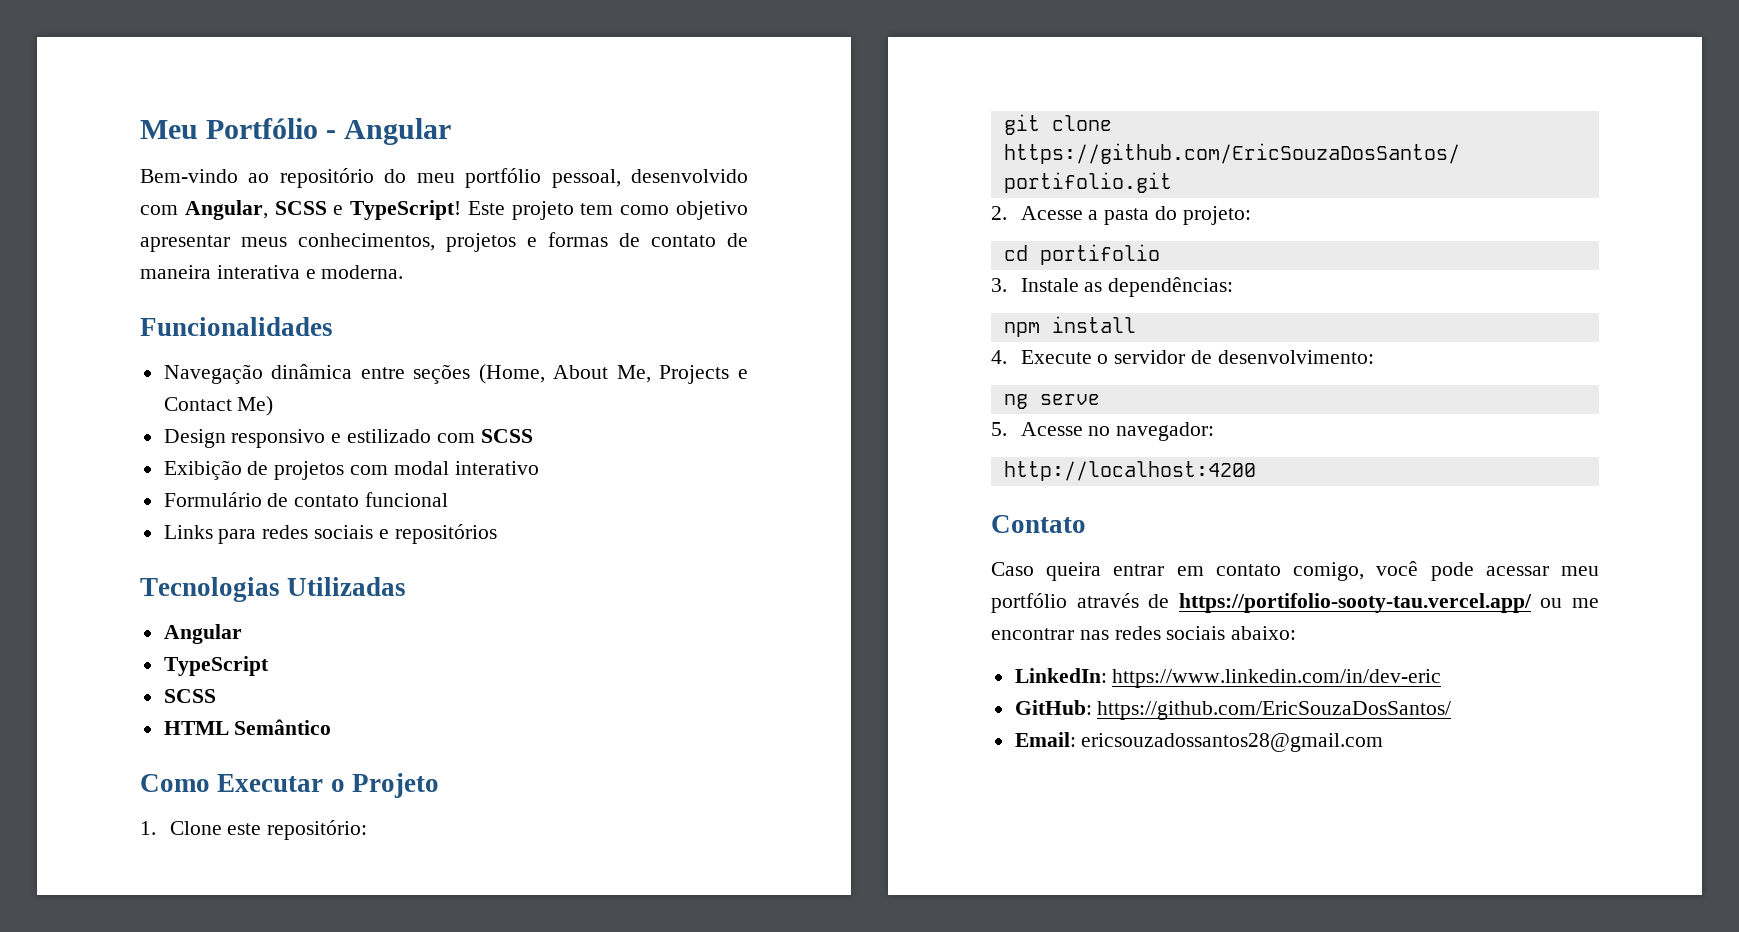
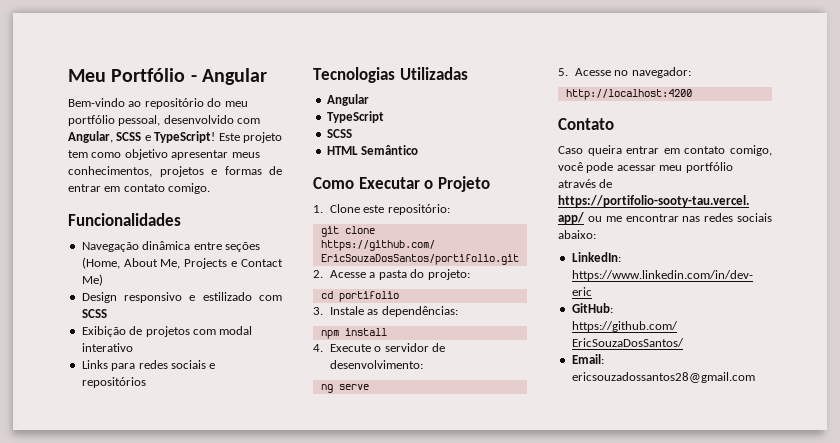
[651,233,748,247] [140,265,404,279] contato de maneira interativa e moderna. -> [68,183,211,194] entrar em contato comigo.
[163,492,449,507] // Formulário de contato funcional -> (133, 347) none

